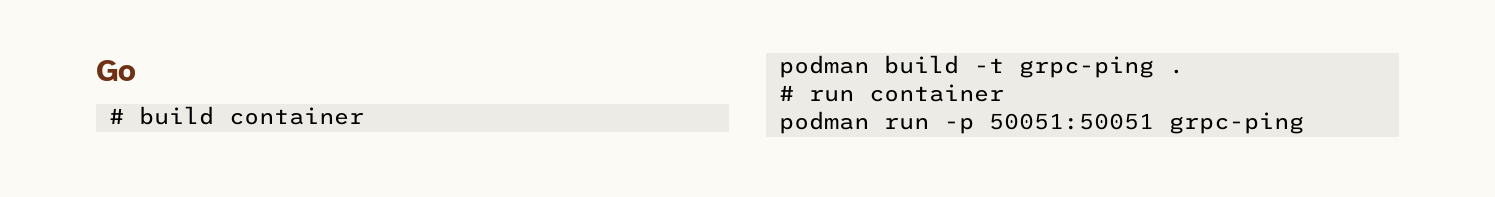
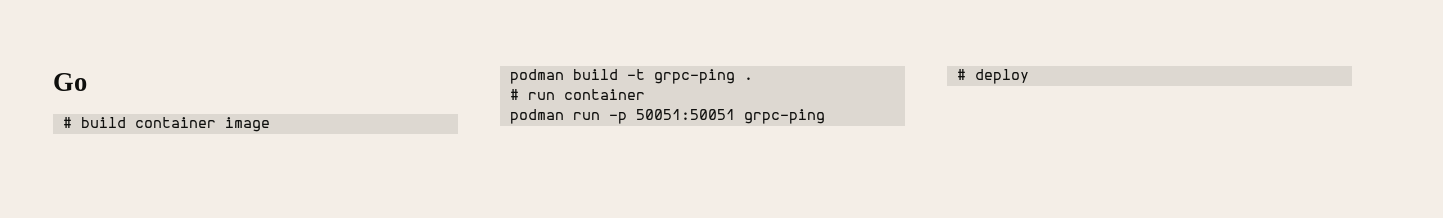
(365, 116) none -> [225,117,271,132] image
(1305, 123) none -> [957,69,1030,84] // # deploy

